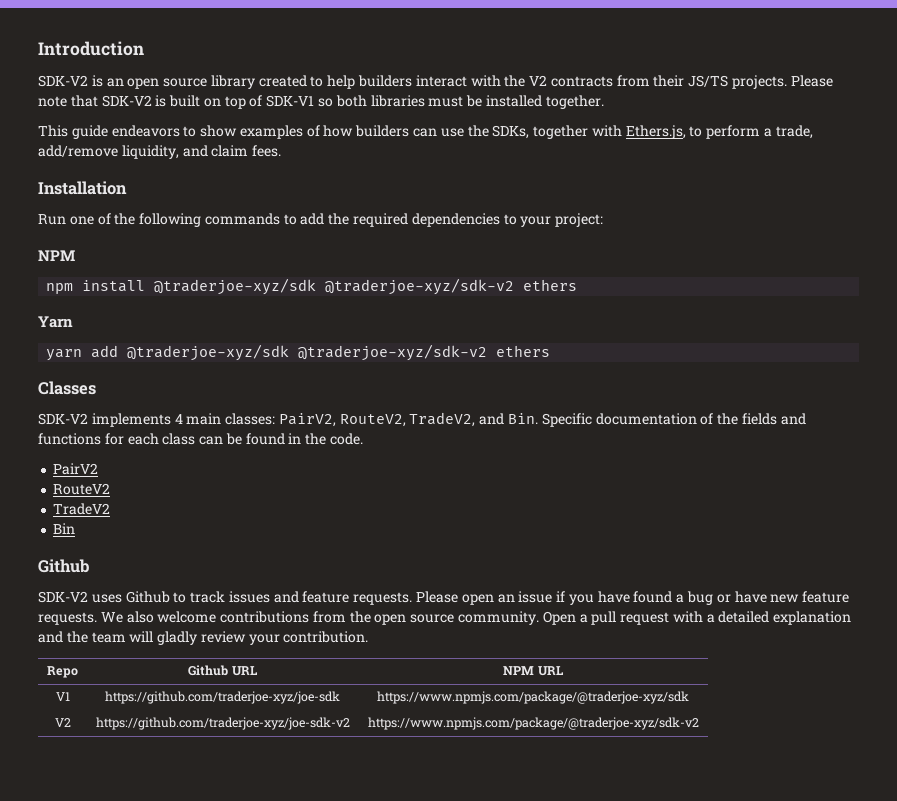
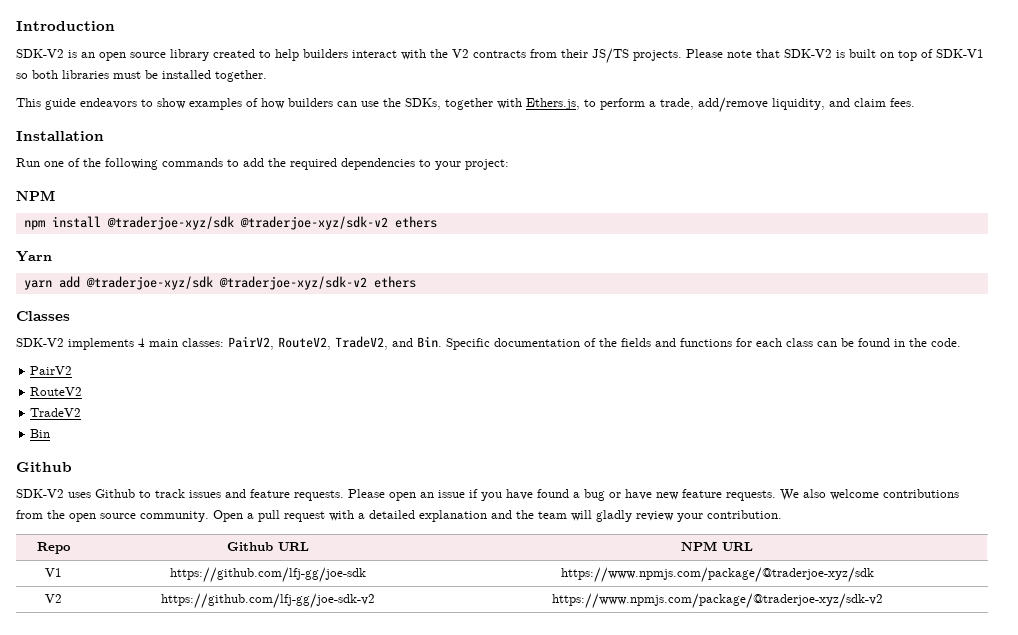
[104,691,340,704] https://github.com/traderjoe-xyz/joe-sdk -> [170,567,366,583] https://github.com/lfj-gg/joe-sdk
[95,717,350,730] https://github.com/traderjoe-xyz/joe-sdk-v2 -> [161,593,375,609] https://github.com/lfj-gg/joe-sdk-v2

